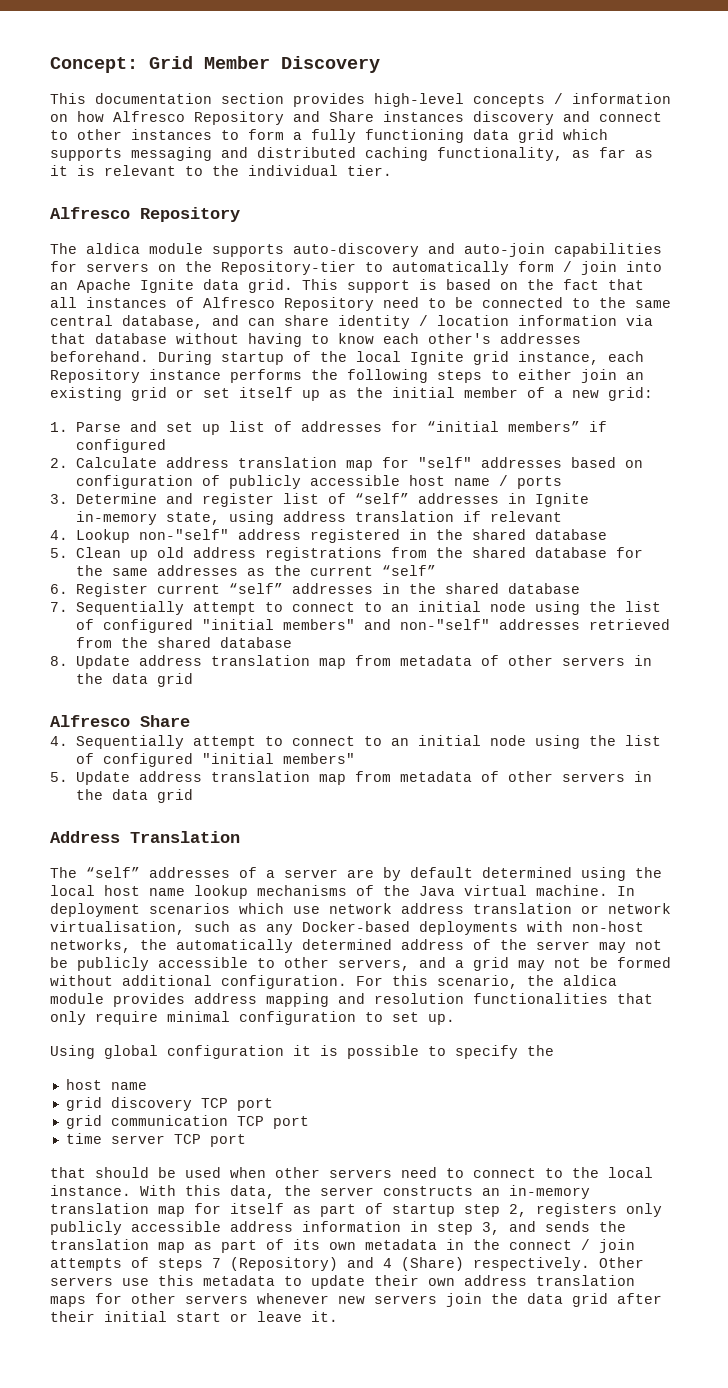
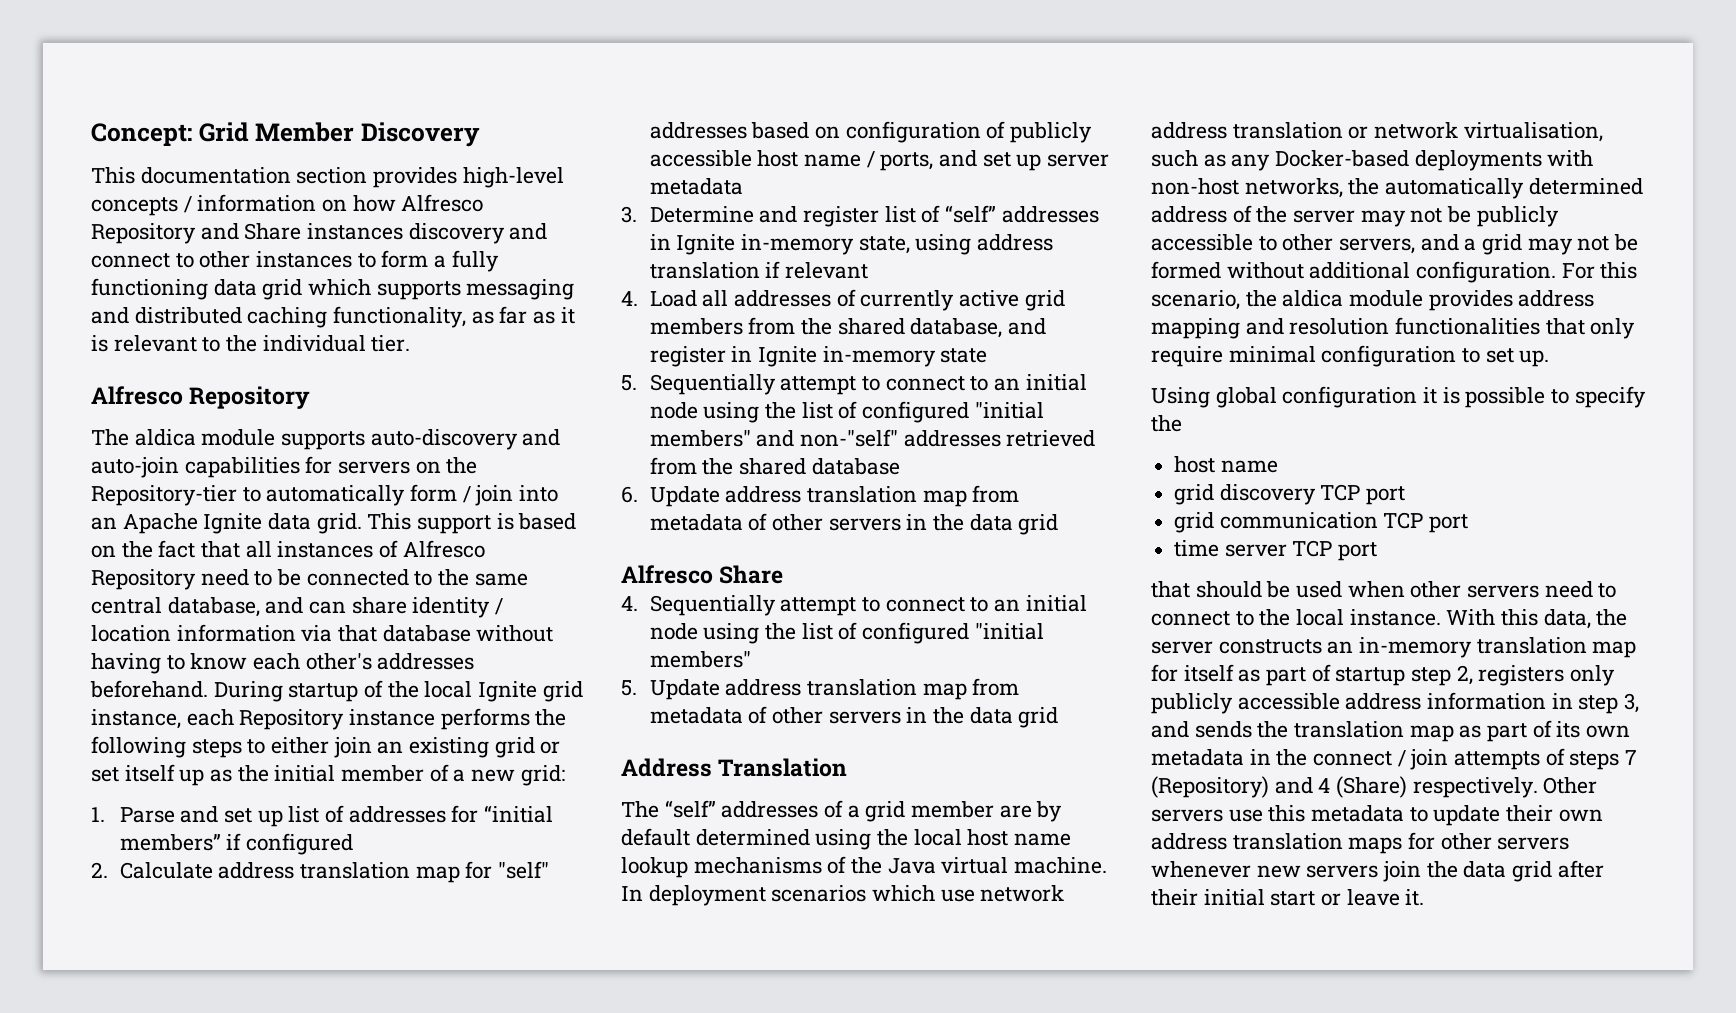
[516,476,562,489] ports -> [880,150,1110,171] [649,178,743,195] ports, and set up server metadata
[75,529,607,543] [50,547,643,561] [75,565,436,576] [50,583,580,597] [50,602,68,612] Lookup non-"self" address registered in the shared database // 5. Clean up old address registrations from the shared database for the same addresses as the current “self” // 6. Register current “self” addresses in the shared database // 7. -> [649,289,1065,311] [649,317,1047,338] [649,346,988,367] [621,375,637,391] Load all addresses of currently active grid members from the shared database, and register in Ignite in-memory state // 5.
[50,656,68,666] 8. -> [621,486,638,503] 6.
[284,869,338,878] server -> [865,801,995,822] grid member

